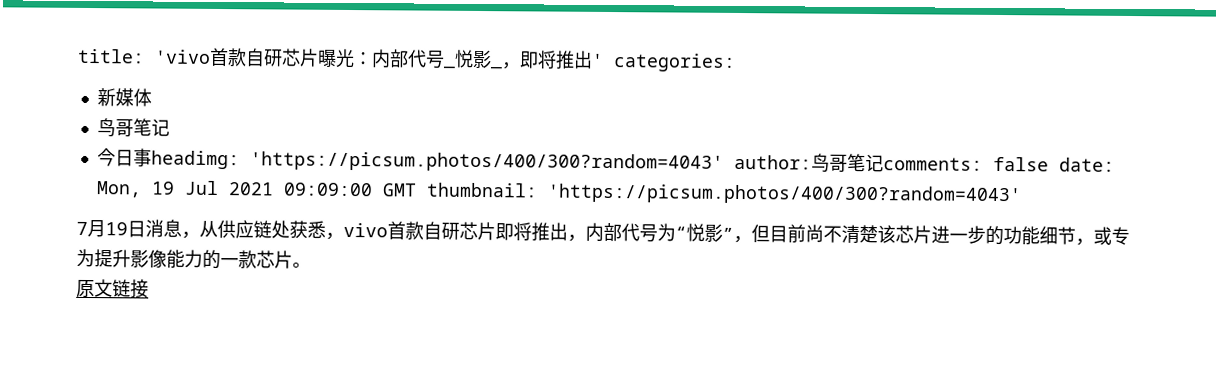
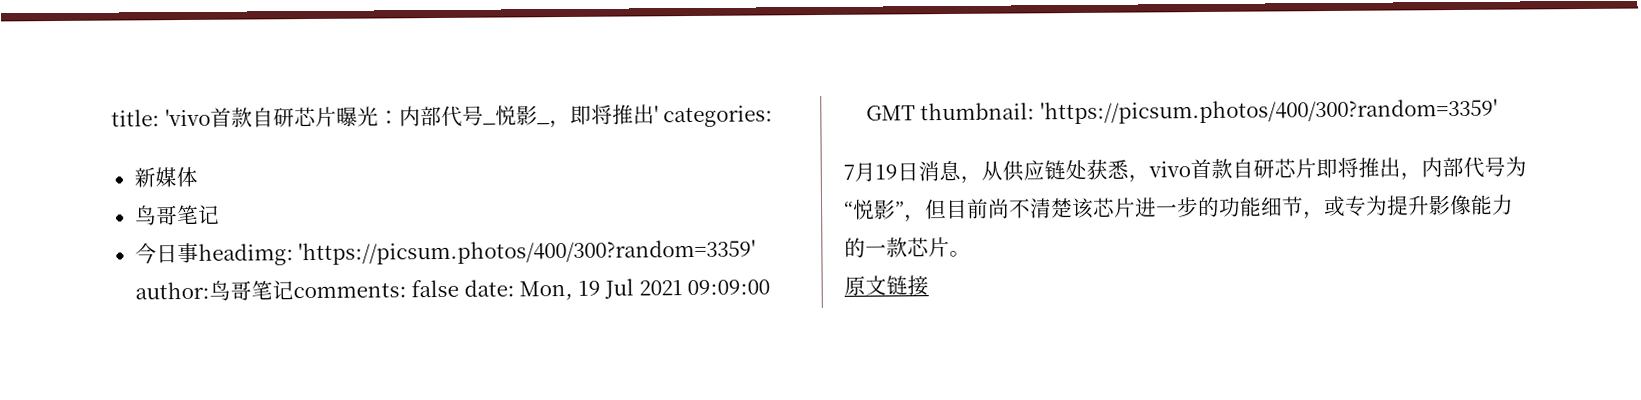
[249,151,724,173] 'https://picsum.photos/400/300?random=4043' -> [298,239,757,266] 'https://picsum.photos/400/300?random=3359'
[546,183,1022,206] 'https://picsum.photos/400/300?random=4043' -> [1039,98,1498,125] 'https://picsum.photos/400/300?random=3359'

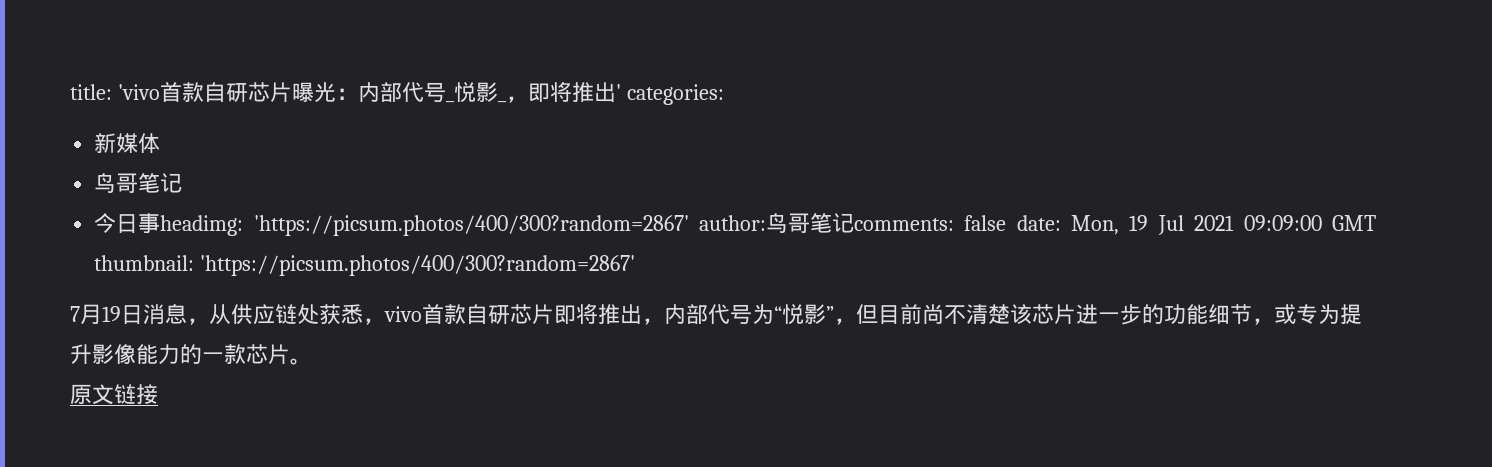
[298,239,757,266] 'https://picsum.photos/400/300?random=3359' -> [253,215,689,236] 'https://picsum.photos/400/300?random=2867'
[1039,98,1498,125] 'https://picsum.photos/400/300?random=3359' -> [200,255,636,276] 'https://picsum.photos/400/300?random=2867'

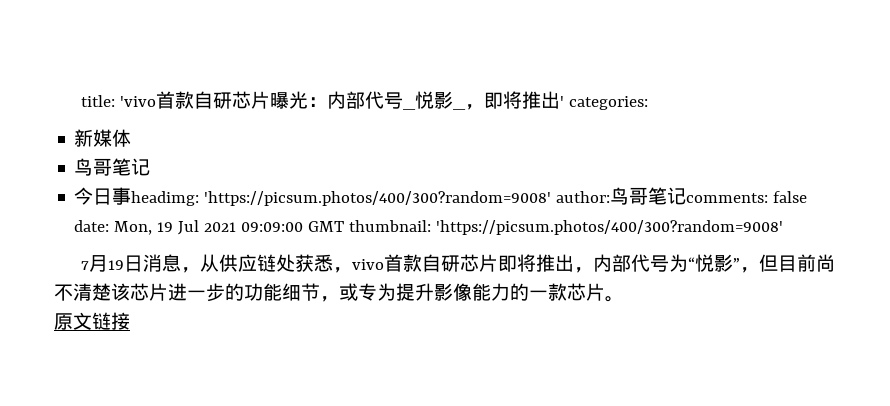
[253,215,689,236] 'https://picsum.photos/400/300?random=2867' -> [204,191,552,206] 'https://picsum.photos/400/300?random=9008'
[200,255,636,276] 'https://picsum.photos/400/300?random=2867' -> [436,220,784,235] 'https://picsum.photos/400/300?random=9008'

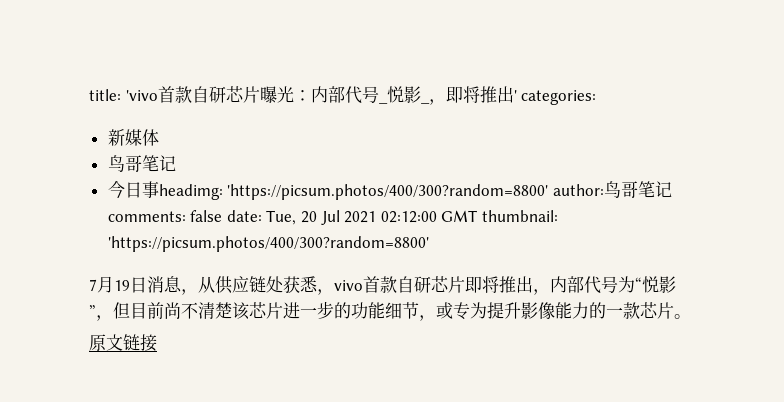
[204,191,552,206] 'https://picsum.photos/400/300?random=9008' -> [227,184,549,200] 'https://picsum.photos/400/300?random=8800'
[114,221,174,235] Mon, 19 -> [266,210,318,225] Tue, 20
[241,222,304,232] 09:09:00 -> [380,211,437,223] 02:12:00
[436,220,784,235] 'https://picsum.photos/400/300?random=9008' -> [107,236,429,252] 'https://picsum.photos/400/300?random=8800'

